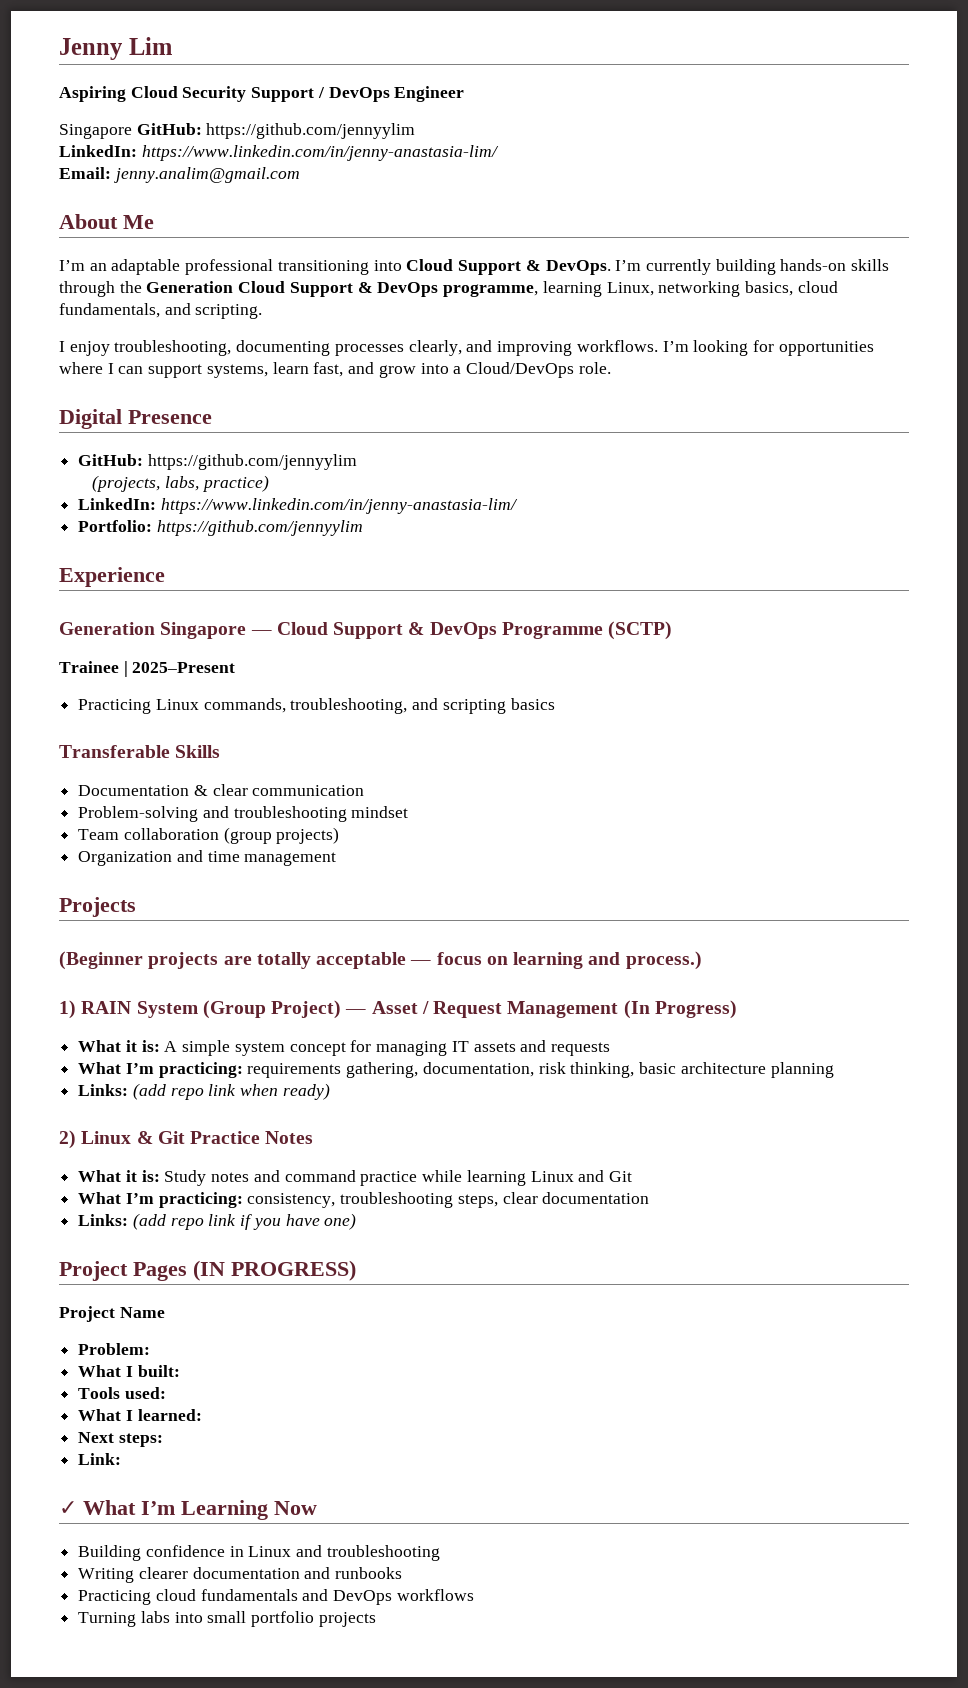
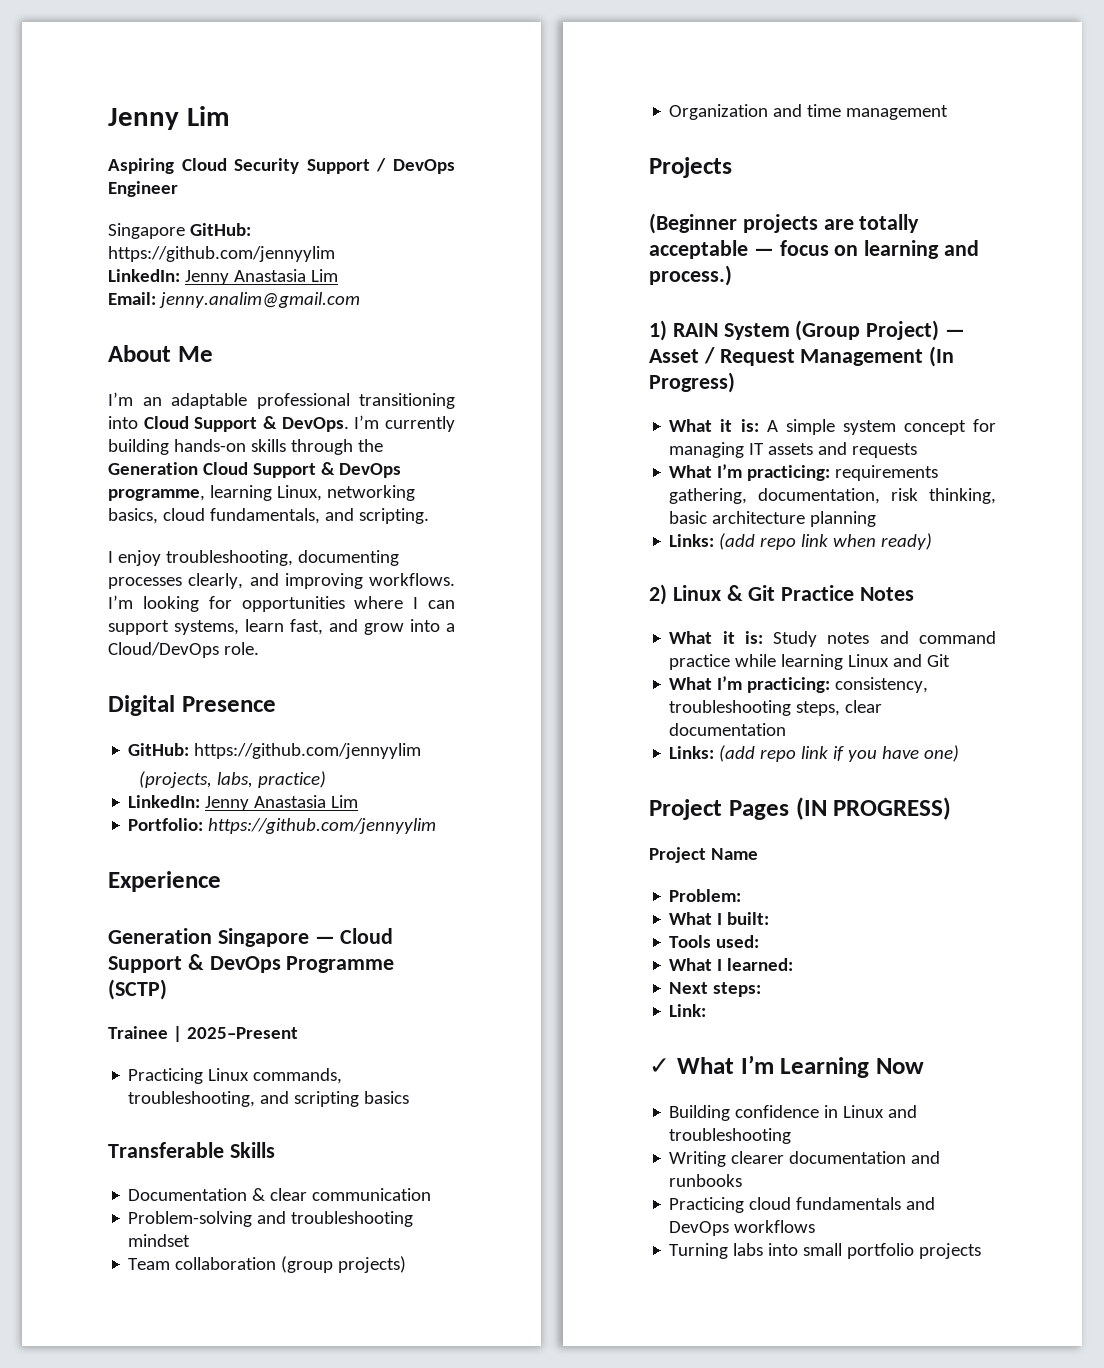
[141,145,499,161] https://www.linkedin.com/in/jenny-anastasia-lim/ -> [184,269,338,285] Jenny Anastasia Lim
[160,498,518,514] https://www.linkedin.com/in/jenny-anastasia-lim/ -> [205,795,359,811] Jenny Anastasia Lim

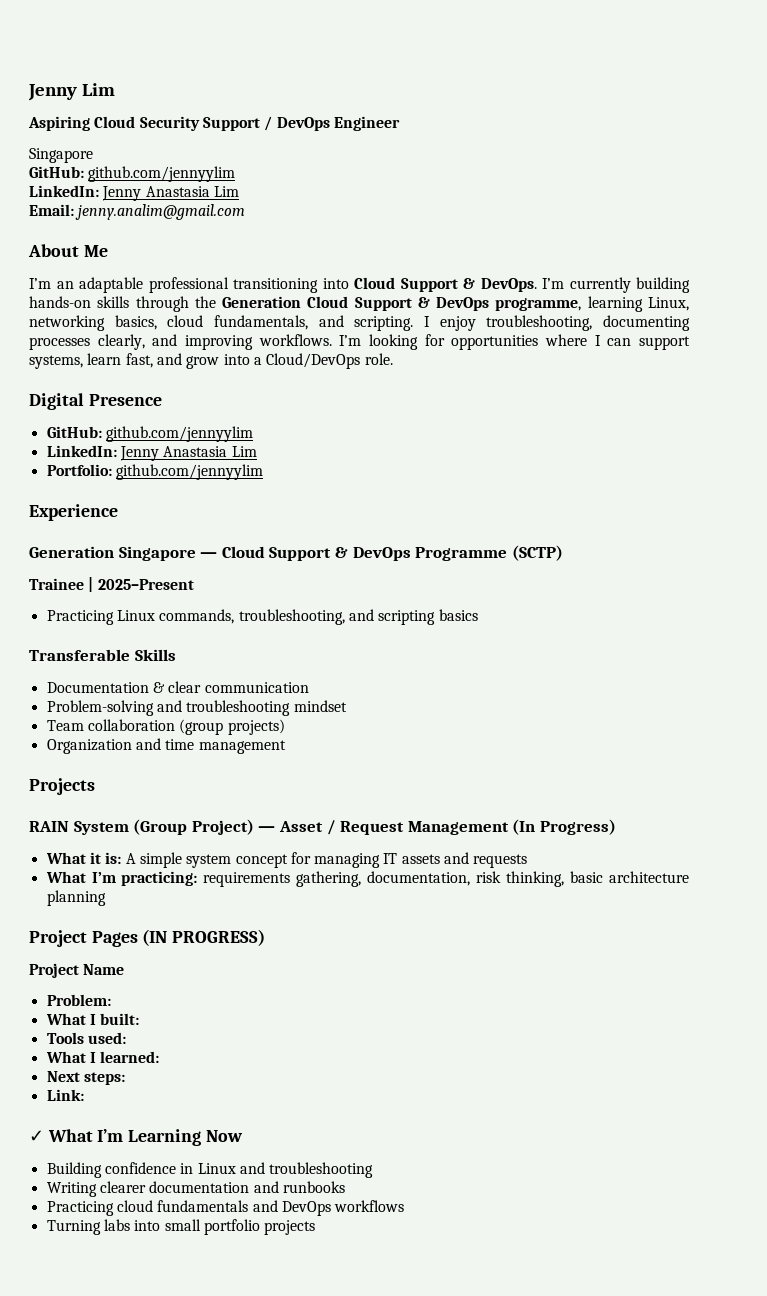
[189,223,251,236] [108,246,335,262] GitHub: https://github.com/jennyylim -> [29,166,236,182] // GitHub: github.com/jennyylim
(429, 516) // -> (414, 323) none
[194,743,422,759] [138,771,326,788] https://github.com/jennyylim // (projects, labs, practice) -> [105,426,253,442] github.com/jennyylim
[208,818,437,834] https://github.com/jennyylim -> [115,464,263,480] github.com/jennyylim
[649,213,920,234] [649,240,980,259] [649,265,732,286] [649,320,667,341] (Beginner projects are totally acceptable — focus on learning and process.) // 1) -> (95, 786) none
[669,533,933,550] [649,584,915,605] [669,631,996,647] [669,654,951,670] [669,676,929,693] [669,700,883,716] [669,723,787,736] [669,745,960,762] // Links: (add repo link when ready) // 2) Linux & Git Practice Notes // What it is: Study notes and command practice while learning Linux and Git // What I’m practicing: consistency, troubleshooting steps, clear documentation // Links: (add repo link if you have one) -> (106, 898) none

